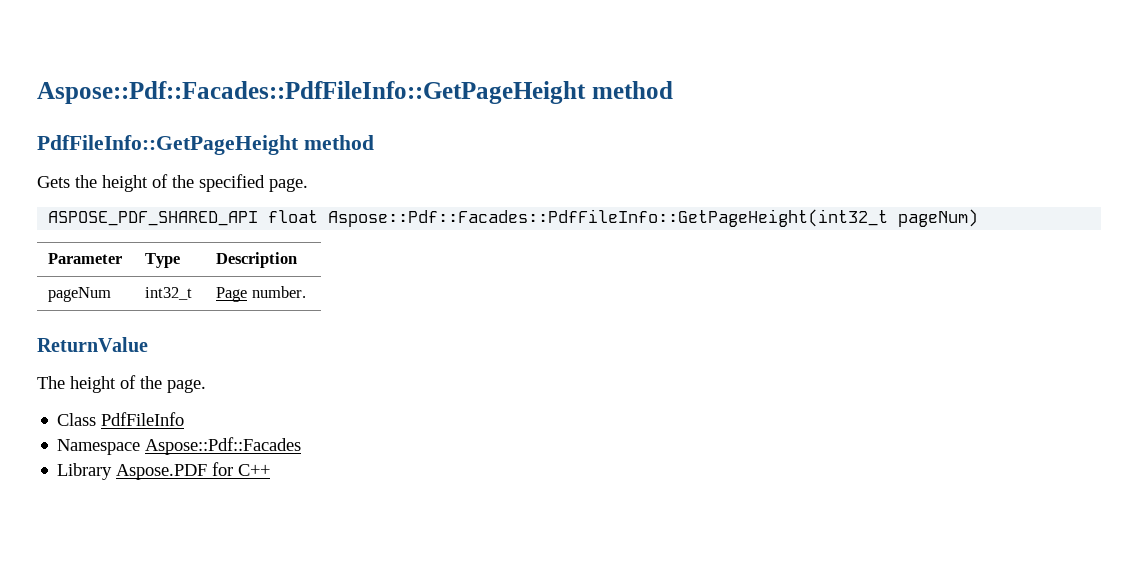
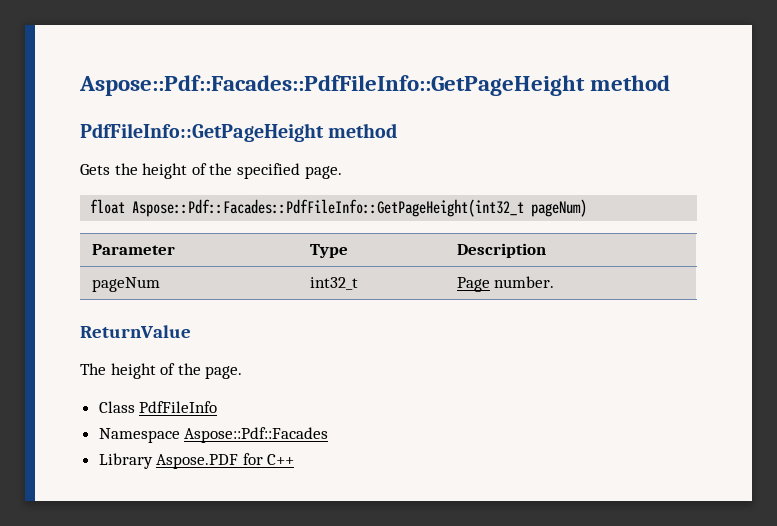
[48,211,259,226] ASPOSE_PDF_SHARED_API -> (342, 172) none

